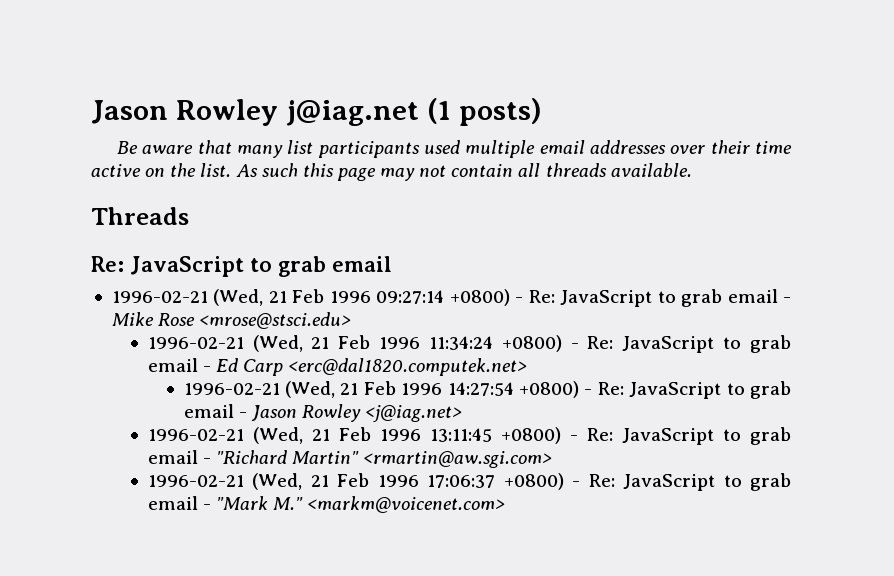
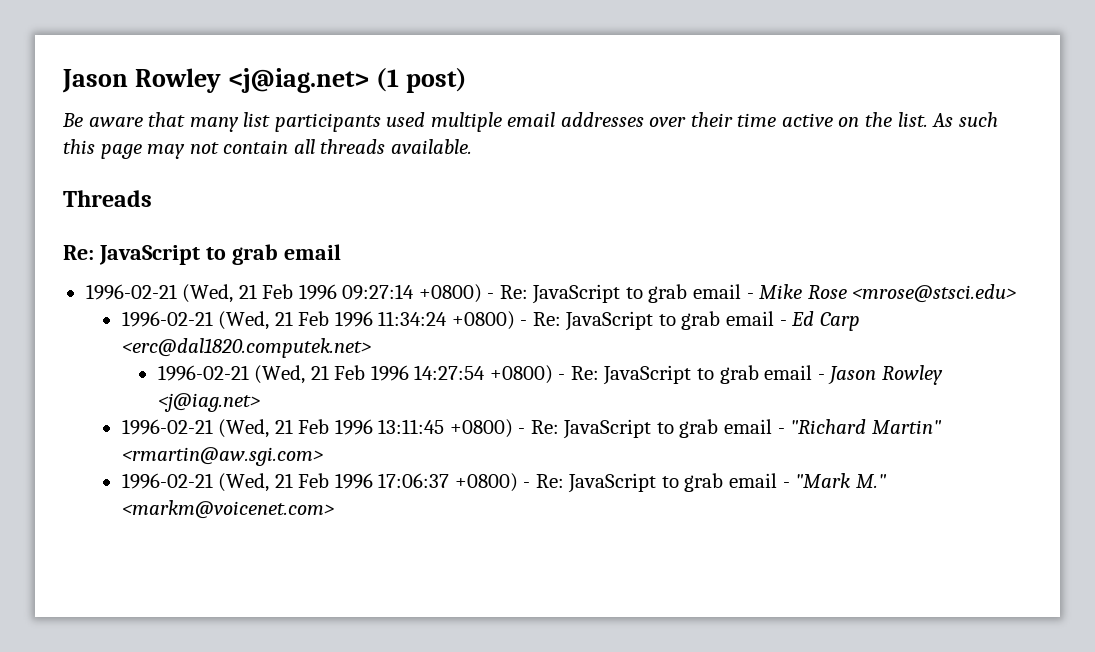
[91,98,542,126] Jason Rowley j@iag.net (1 posts) -> [62,68,468,93] Jason Rowley <j@iag.net> (1 post)

